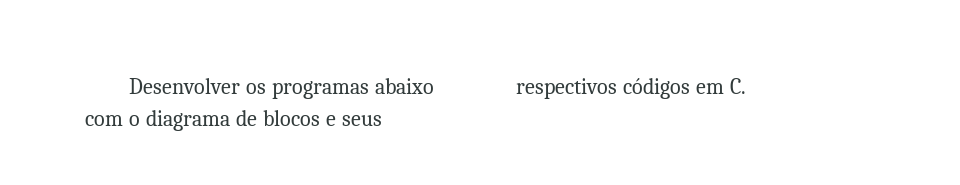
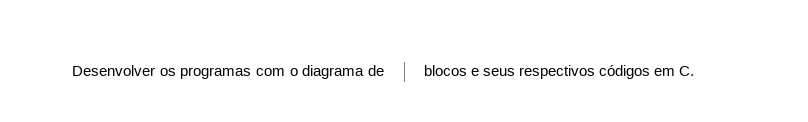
[374,78,434,94] abaixo -> (252, 73) none

